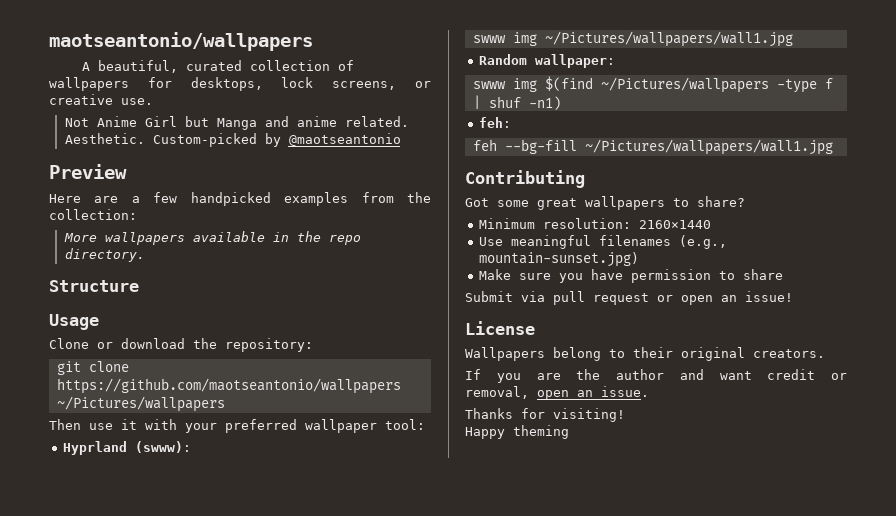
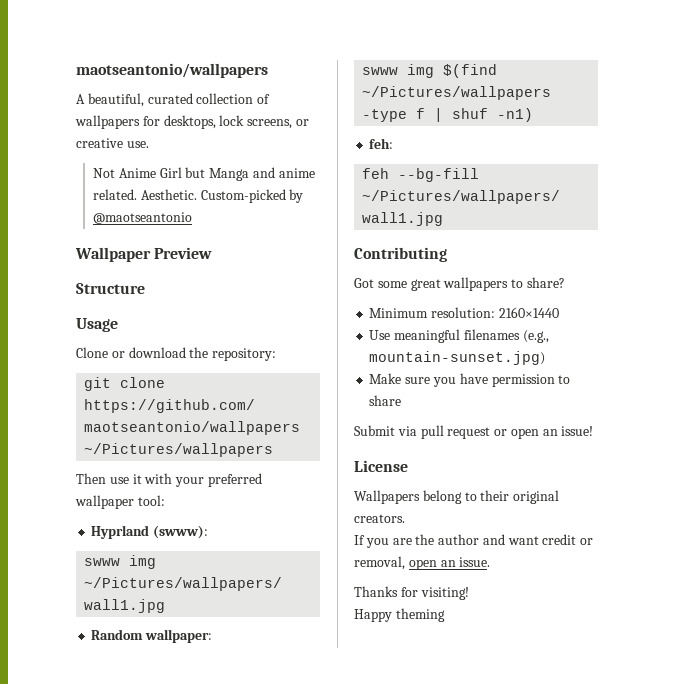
(401, 139) none -> [75,247,151,262] Wallpaper
[49,192,431,206] [49,209,137,220] [63,231,361,245] [64,248,145,262] // Here are a few handpicked examples from the collection: // More wallpapers available in the repo directory. -> (213, 253) none

